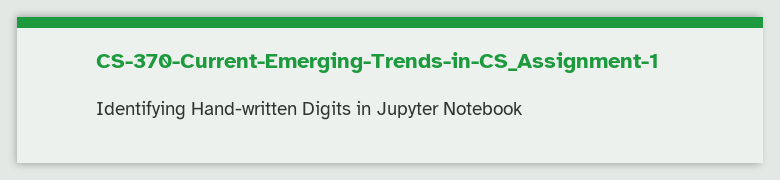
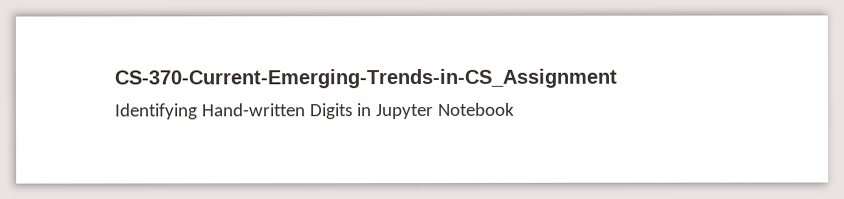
[96,52,659,73] CS-370-Current-Emerging-Trends-in-CS_Assignment-1 -> [114,68,617,89] CS-370-Current-Emerging-Trends-in-CS_Assignment

